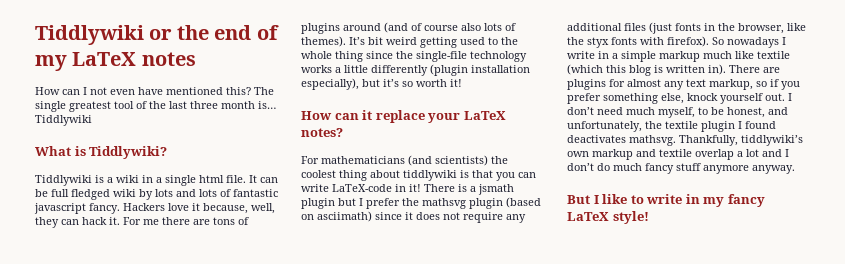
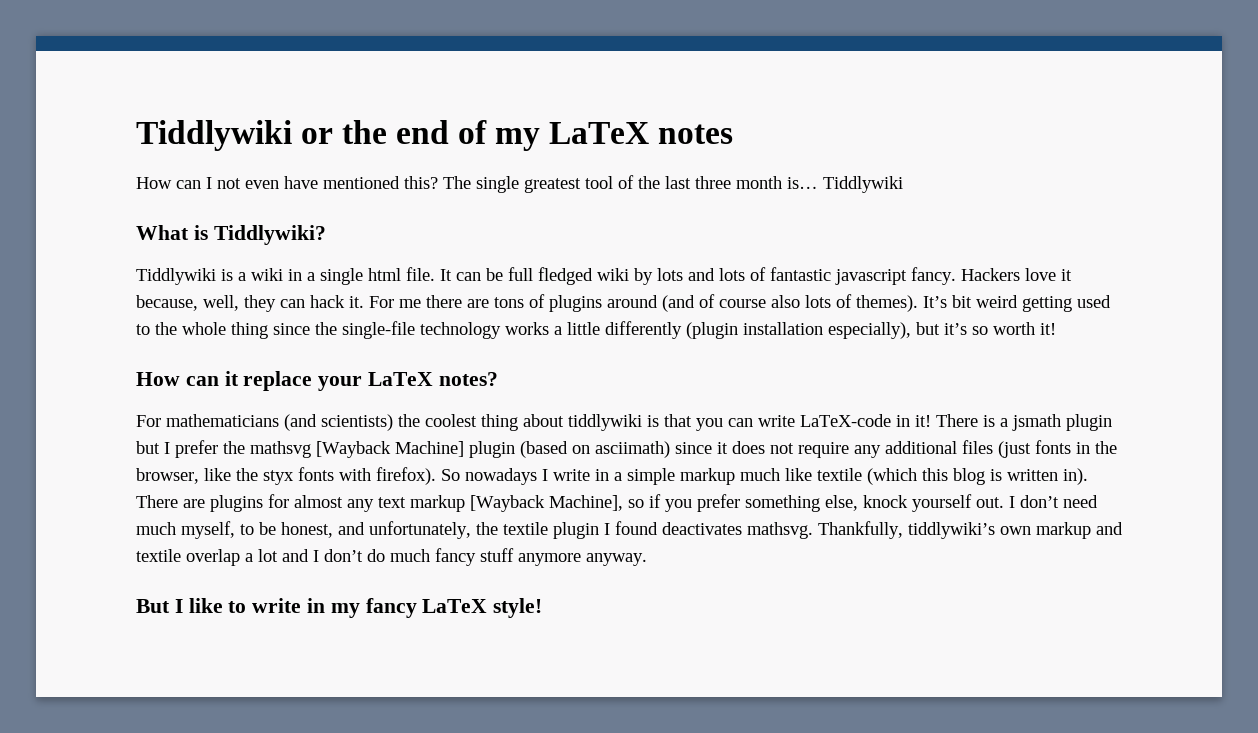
(466, 203) none -> [316,441,464,458] [Wayback Machine]
[709,79,753,90] markup, -> [410,495,623,512] markup [Wayback Machine],

